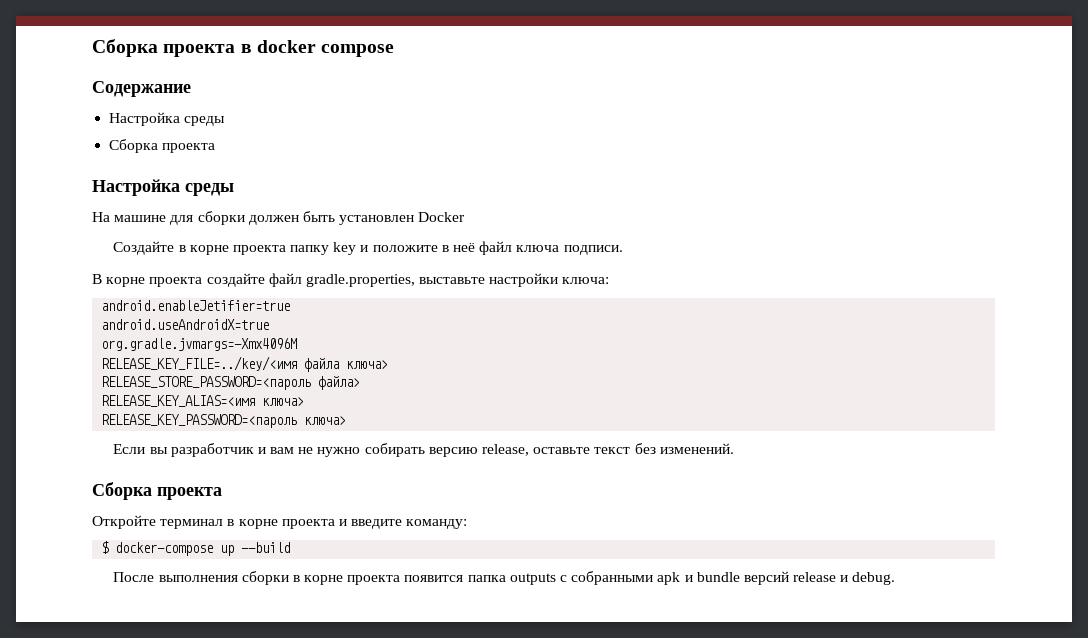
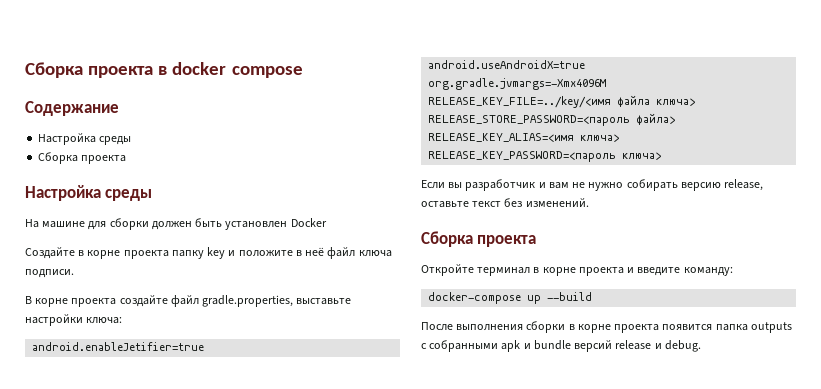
[101,541,110,554] $ -> (733, 271) none

